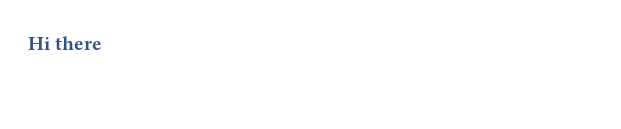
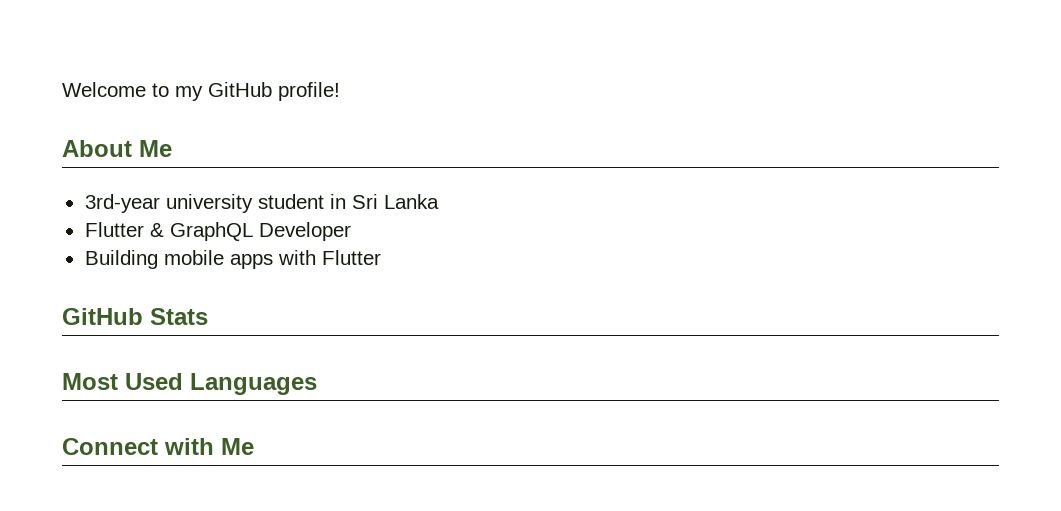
[28,36,103,50] Hi there -> [62,82,340,101] [62,140,172,157] [84,194,439,213] [84,222,351,241] [84,250,381,269] [62,308,208,325] [62,373,317,395] [62,438,254,455] Welcome to my GitHub profile! // About Me // 3rd-year university student in Sri Lanka // Flutter & GraphQL Developer // Building mobile apps with Flutter // GitHub Stats // Most Used Languages // Connect with Me

